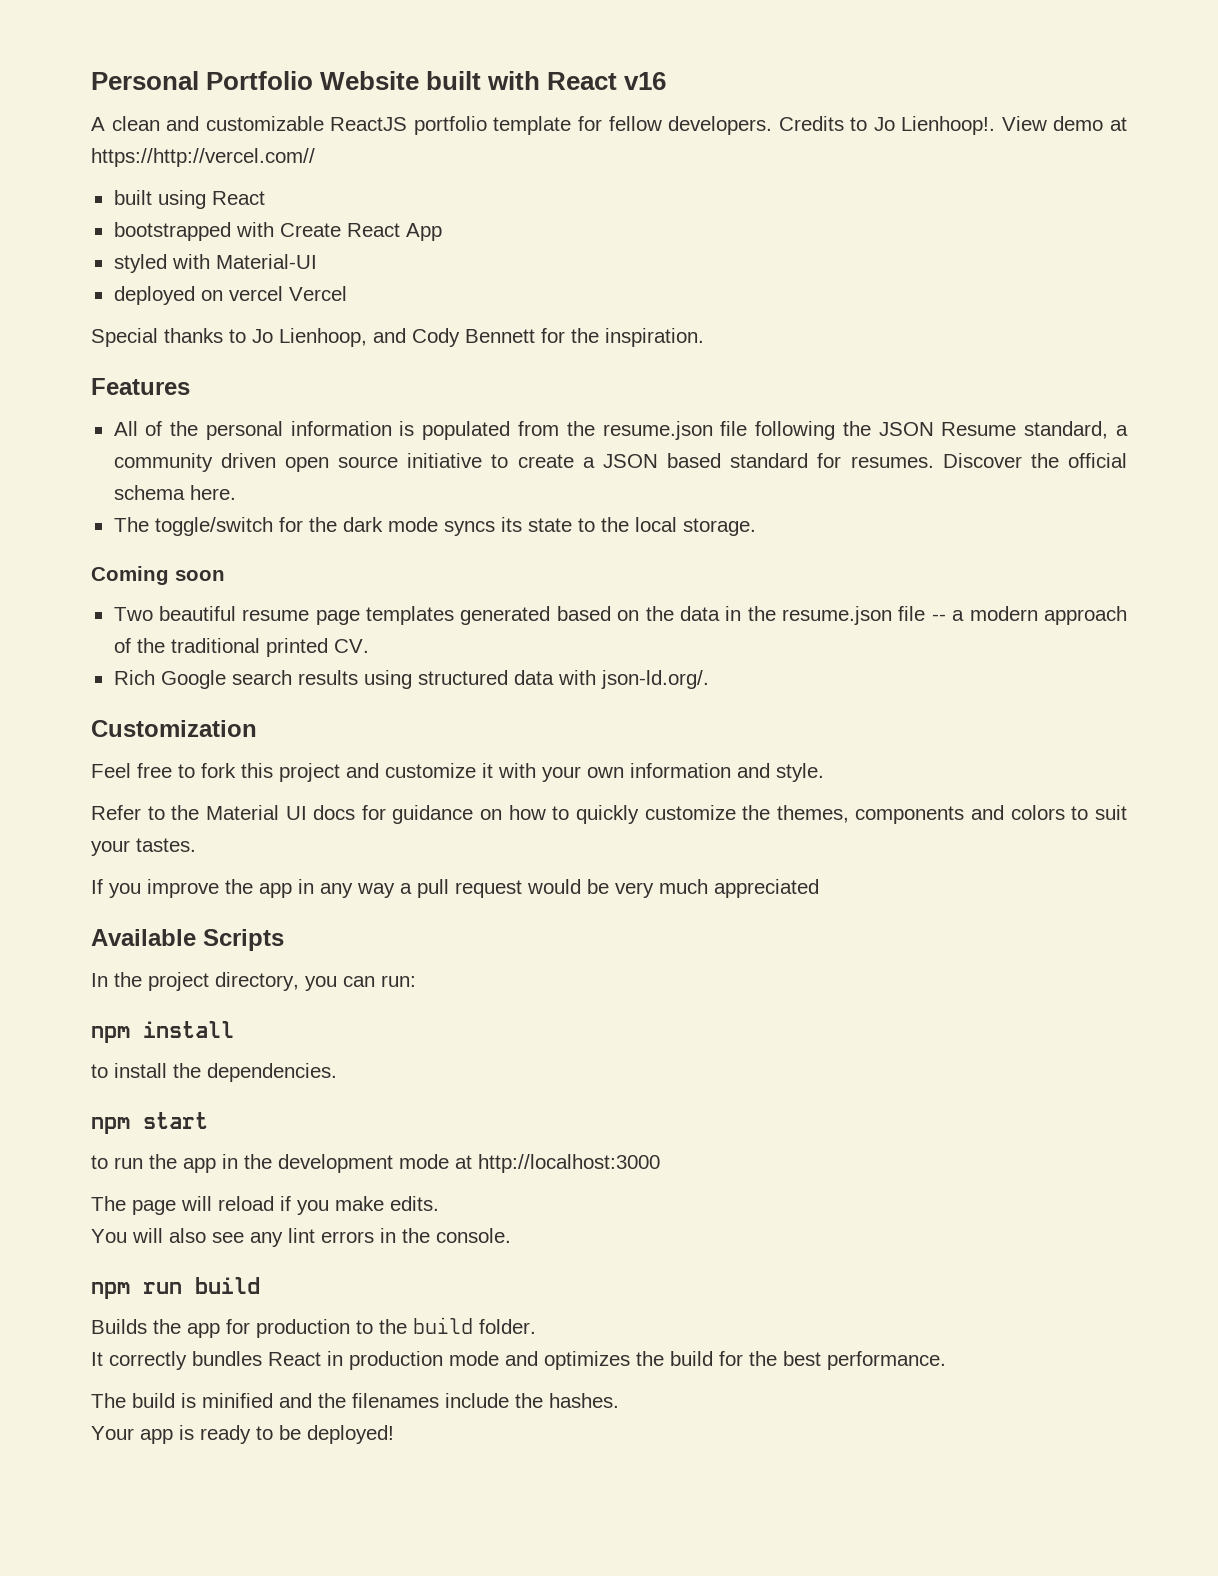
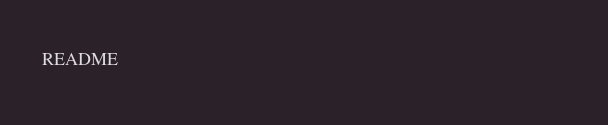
[91,71,667,90] [91,116,1127,135] [91,148,315,167] [113,190,265,209] [113,222,442,241] [113,254,317,273] [113,286,347,305] [91,328,704,347] [91,378,190,395] [113,421,1129,440] [113,453,1127,472] [113,485,236,500] [113,517,756,536] [91,566,225,585] [113,606,1127,625] [113,638,369,657] [113,670,709,689] [91,720,257,737] [91,763,824,782] [91,805,1128,824] [91,838,196,856] [91,879,819,898] [91,929,284,951] [91,972,416,991] [91,1021,234,1043] [91,1063,337,1082] [91,1112,208,1134] [91,1154,660,1173] [91,1196,439,1215] [91,1228,511,1247] [91,1277,260,1299] [91,1317,536,1338] [91,1351,946,1370] [91,1393,619,1408] [91,1425,394,1444] Personal Portfolio Website built with React v16 // A clean and customizable ReactJS portfolio template for fellow developers. Credits to Jo Lienhoop!. View demo at https://http://vercel.com// // built using React // bootstrapped with Create React App // styled with Material-UI // deployed on vercel Vercel // Special thanks to Jo Lienhoop, and Cody Bennett for the inspiration. // Features // All of the personal information is populated from the resume.json file following the JSON Resume standard, a community driven open source initiative to create a JSON based standard for resumes. Discover the official schema here. // The toggle/switch for the dark mode syncs its state to the local storage. // Coming soon // Two beautiful resume page templates generated based on the data in the resume.json file -- a modern approach of the traditional printed CV. // Rich Google search results using structured data with json-ld.org/. // Customization // Feel free to fork this project and customize it with your own information and style. // Refer to the Material UI docs for guidance on how to quickly customize the themes, components and colors to suit your tastes. // If you improve the app in any way a pull request would be very much appreciated // Available Scripts // In the project directory, you can run: // npm install // to install the dependencies. // npm start // to run the app in the development mode at http://localhost:3000 // The page will reload if you make edits. // You will also see any lint errors in the console. // npm run build // Builds the app for production to the build folder. // It correctly bundles React in production mode and optimizes the build for the best performance. // The build is minified and the filenames include the hashes. // Your app is ready to be deployed! -> [42,53,118,65] README

